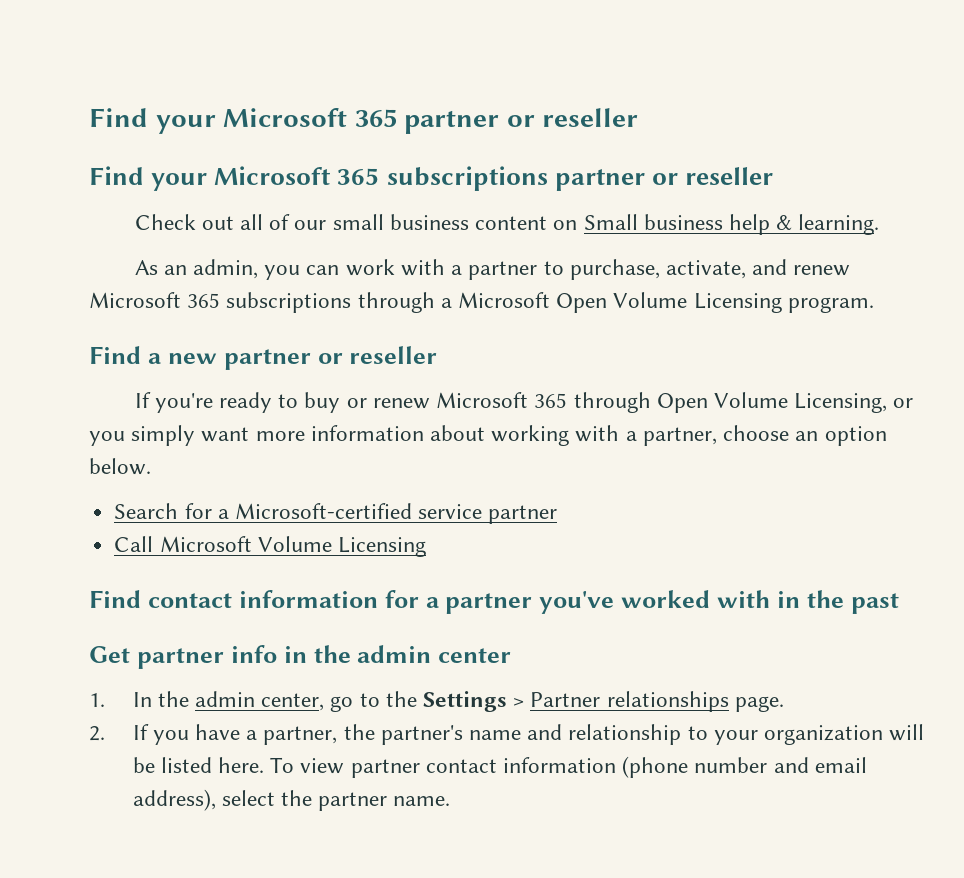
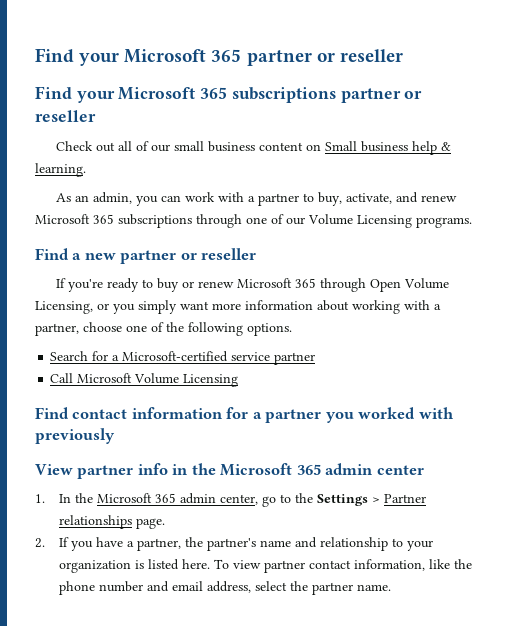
[569,259,660,280] purchase, -> [317,192,342,206] buy,
[440,292,874,313] a Microsoft Open Volume Licensing program. -> [246,214,472,228] one of our Volume Licensing programs.
[795,426,887,446] [89,458,151,475] an option below. -> [126,322,292,336] one of the following options.
[539,591,615,614] you've -> [325,412,354,423] you
[776,590,899,614] [89,646,130,663] in the past // Get -> [35,428,115,444] [35,464,73,475] previously // View
(351, 654) none -> [220,463,321,476] Microsoft 365
(189, 699) none -> [96,493,176,503] Microsoft 365
[889,724,925,741] [132,757,155,773] will be -> [134,560,144,569] is
[503,756,689,778] information (phone -> [353,559,472,571] [58,581,95,595] information, like the phone
[132,789,216,811] address), -> [206,581,251,593] address,

